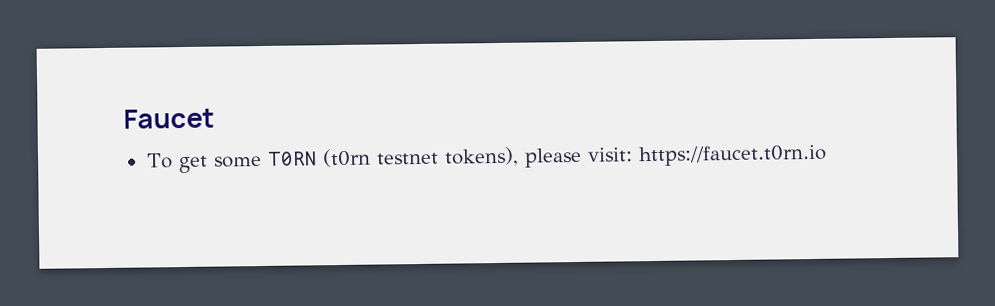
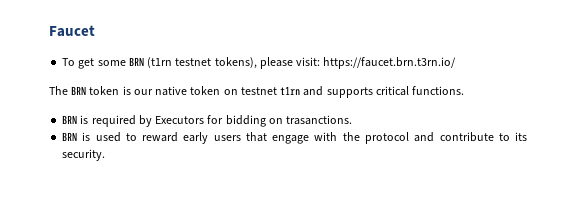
[266,148,371,168] T0RN (t0rn -> [128,57,173,68] BRN (t1rn
[637,144,827,167] https://faucet.t0rn.io -> [323,57,457,69] [49,86,465,98] [62,115,353,127] [62,132,527,144] [62,149,106,161] https://faucet.brn.t3rn.io/ // The BRN token is our native token on testnet t1rn and supports critical functions. // BRN is required by Executors for bidding on trasanctions. // BRN is used to reward early users that engage with the protocol and contribute to its security.

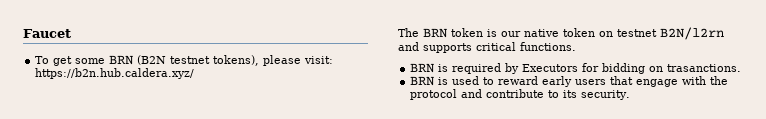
[147,57,173,68] (t1rn -> [137,55,167,65] (B2N
[323,57,457,69] https://faucet.brn.t3rn.io/ -> [35,68,195,79] https://b2n.hub.caldera.xyz/
[280,86,301,95] t1rn -> [660,27,724,40] B2N/l2rn

